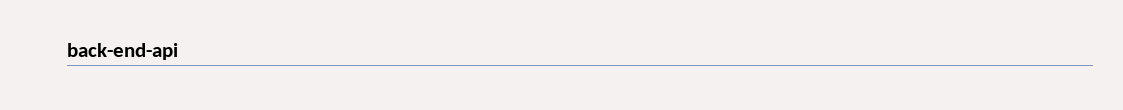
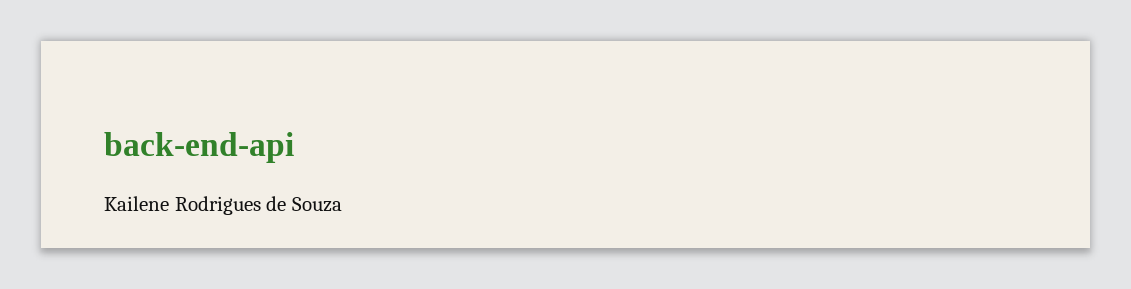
(178, 51) none -> [104,196,342,215] // Kailene Rodrigues de Souza

